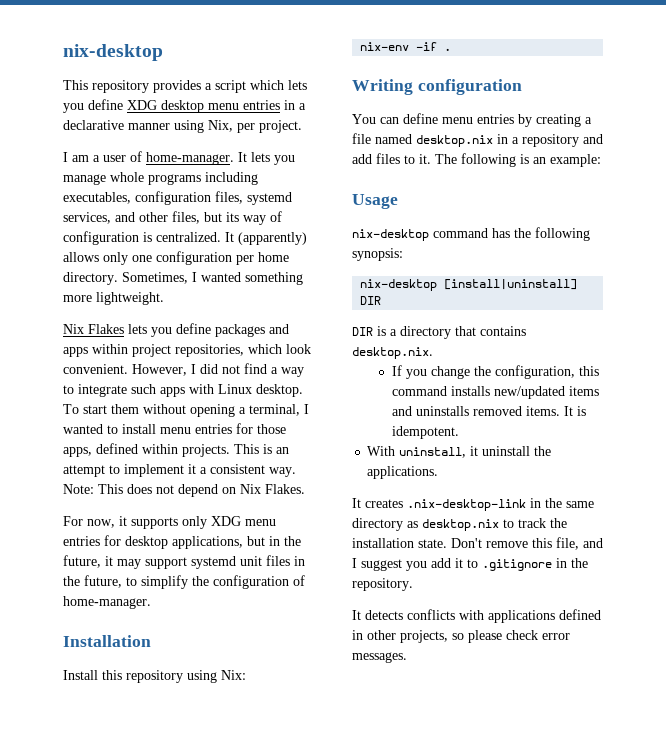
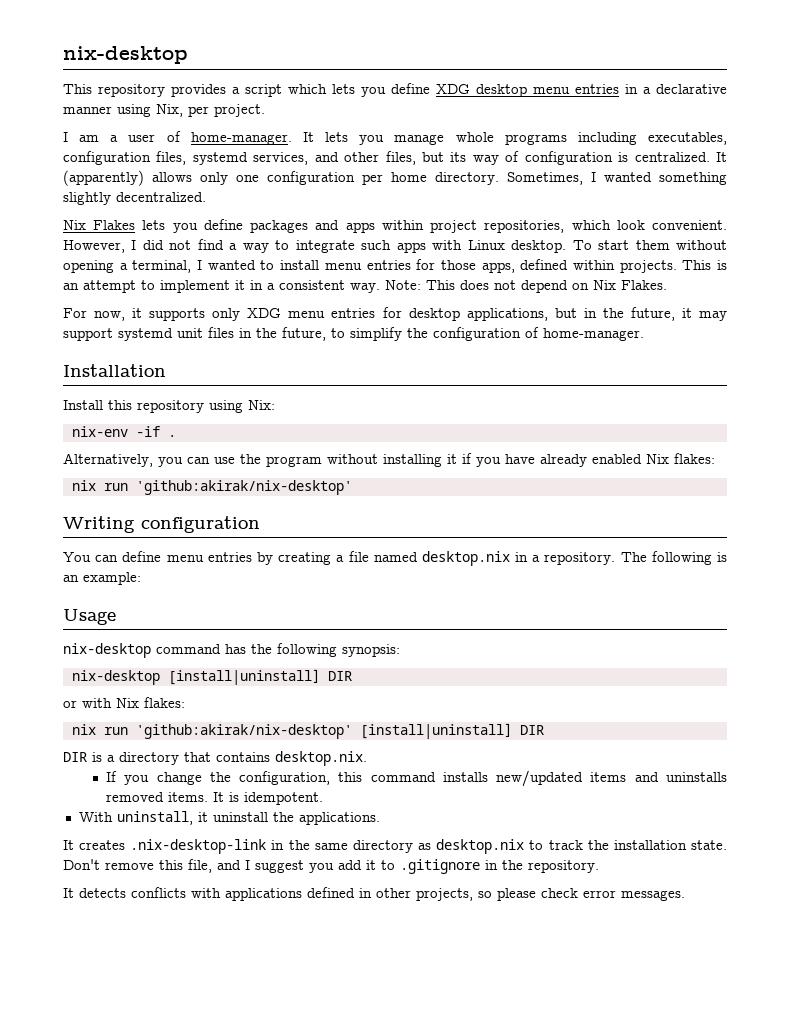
[63,292,164,305] more lightweight. -> [63,192,206,205] slightly decentralized.
(196, 469) none -> [250,280,263,290] in
(452, 49) none -> [63,453,715,467] [71,480,352,495] // Alternatively, you can use the program without installing it if you have already enabled Nix flakes: // nix run 'github:akirak/nix-desktop'
[522,134,603,147] [352,153,431,164] repository and add files to it. -> [544,552,616,565] repository.
(382, 300) none -> [63,697,185,708] [71,723,544,739] // or with Nix flakes: // nix run 'github:akirak/nix-desktop' [install|uninstall] DIR

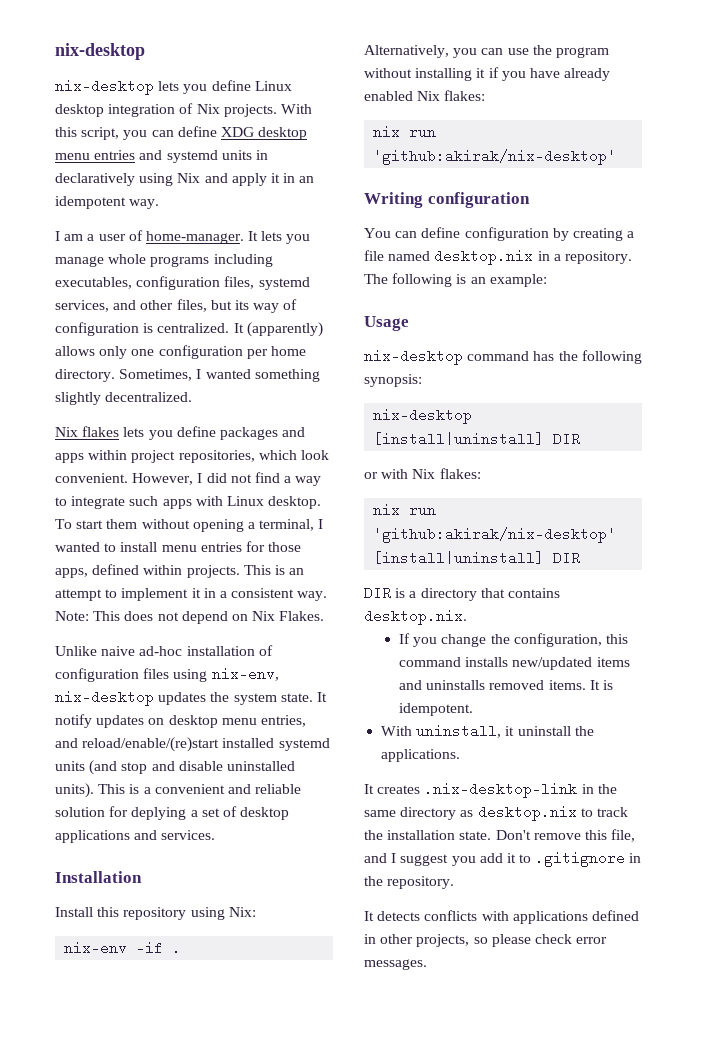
[63,83,727,97] [63,104,265,117] This repository provides a script which lets you define XDG desktop menu entries in a declarative manner using Nix, per project. -> [55,79,292,95] [55,103,312,117] [55,126,308,140] [55,150,268,163] [55,173,315,186] [55,196,160,209] nix-desktop lets you define Linux desktop integration of Nix projects. With this script, you can define XDG desktop menu entries and systemd units in declaratively using Nix and apply it in an idempotent way.
[93,220,136,230] Flakes -> [82,426,120,437] flakes
[63,307,727,321] [63,327,644,341] For now, it supports only XDG menu entries for desktop applications, but in the future, it may support systemd unit files in the future, to simplify the configuration of home-manager. -> [55,645,273,656] [55,667,279,682] [55,690,327,706] [55,714,306,728] [55,737,330,752] [55,760,295,775] [55,783,302,798] [55,806,290,820] [55,830,216,843] Unlike naive ad-hoc installation of configuration files using nix-env, nix-desktop updates the system state. It notify updates on desktop menu entries, and reload/enable/(re)start installed systemd units (and stop and disable uninstalled units). This is a convenient and reliable solution for deplying a set of desktop applications and services.
[166,552,252,562] menu entries -> [464,227,549,241] configuration

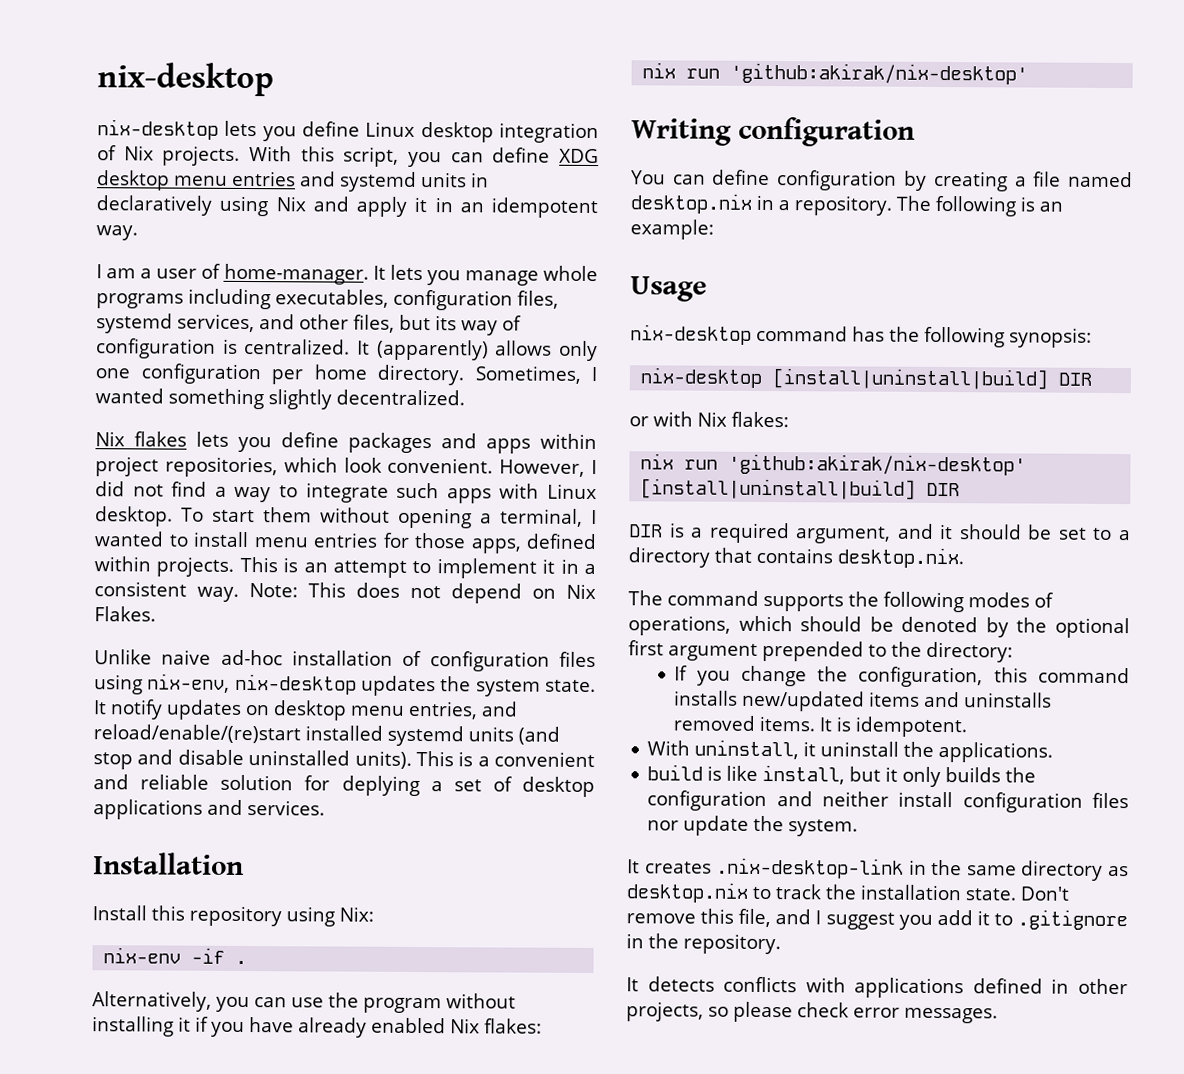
[373,432,545,446] [install|uninstall] -> [772,368,1049,390] [install|uninstall|build]
[373,551,545,565] [install|uninstall] -> [640,478,917,500] [install|uninstall|build]
[420,588,560,601] [364,609,467,625] directory that contains desktop.nix. -> [708,522,1131,544] [628,547,964,569] [628,590,1054,613] [628,615,1130,639] [628,640,1013,663] required argument, and it should be set to a directory that contains desktop.nix. // The command supports the following modes of operations, which should be denoted by the optional first argument prepended to the directory:
(461, 755) none -> [647,764,1037,788] [647,790,1129,813] [647,815,859,837] // build is like install, but it only builds the configuration and neither install configuration files nor update the system.

